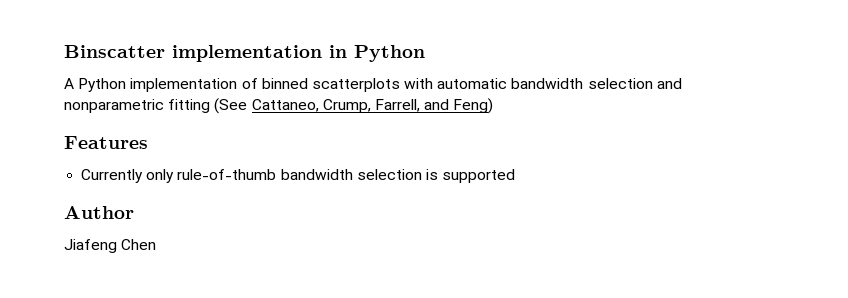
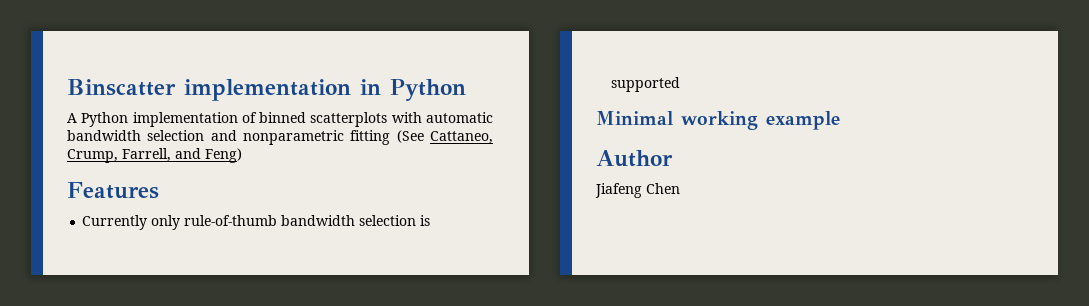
(516, 176) none -> [596,111,840,130] // Minimal working example

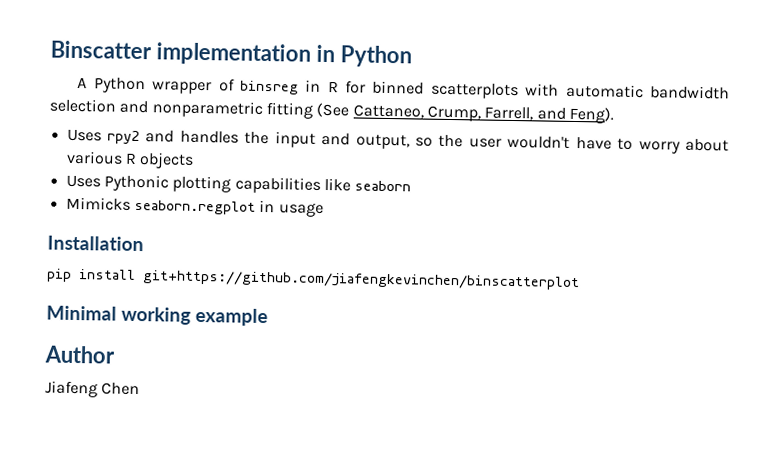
[132,112,257,127] implementation of -> [152,78,367,95] wrapper of binsreg in R for
[205,148,242,163] [67,182,159,199] [82,215,431,230] [611,77,681,92] Feng) // Features // Currently only rule-of-thumb bandwidth selection is supported -> [568,106,614,124] [66,128,729,154] [65,150,195,169] [65,174,412,194] [65,196,324,217] [47,235,144,252] [47,268,580,291] Feng). // Uses rpy2 and handles the input and output, so the user wouldn't have to worry about various R objects // Uses Pythonic plotting capabilities like seaborn // Mimicks seaborn.regplot in usage // Installation // pip install git+https://github.com/jiafengkevinchen/binscatterplot

